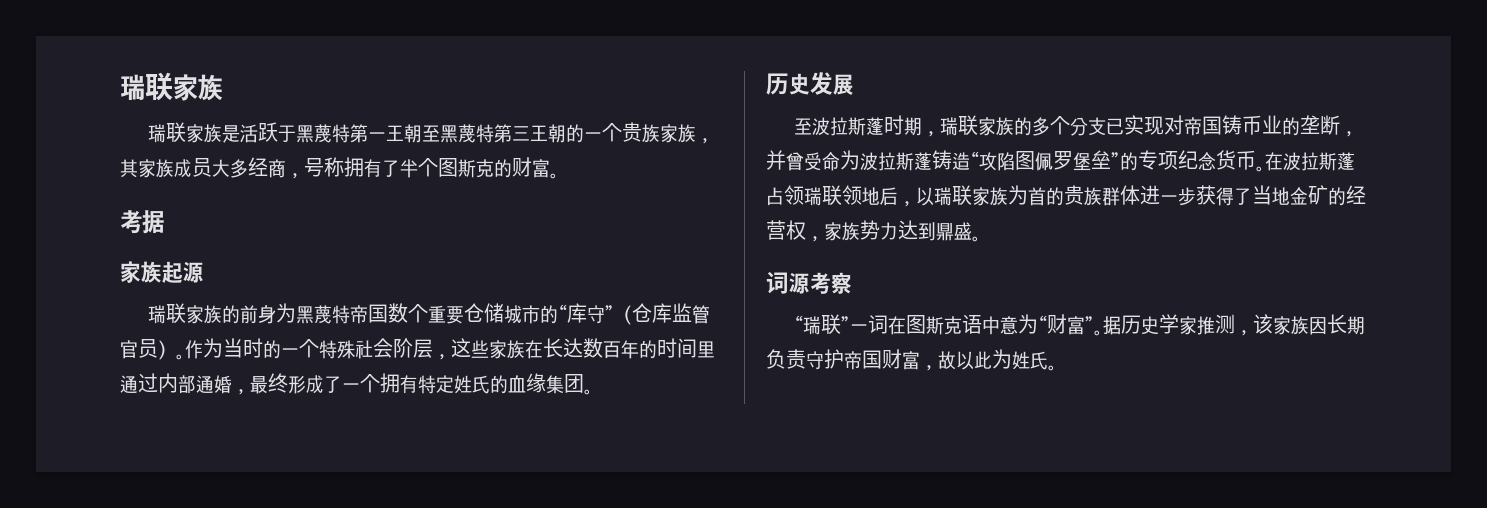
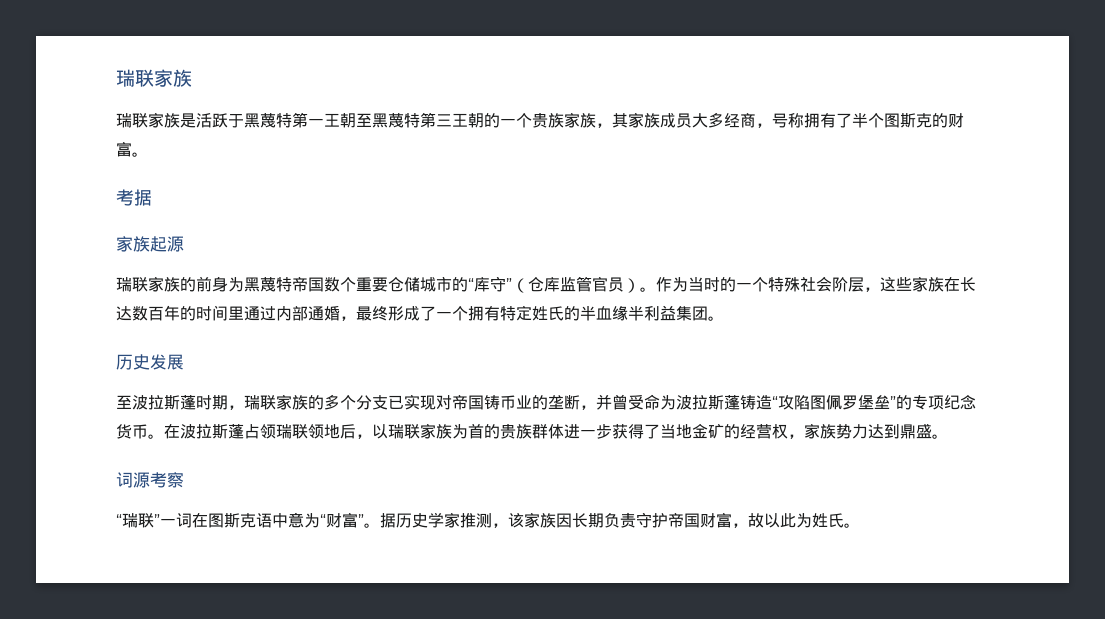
[508,373,546,393] 血缘 -> [580,305,676,321] 半血缘半利益

